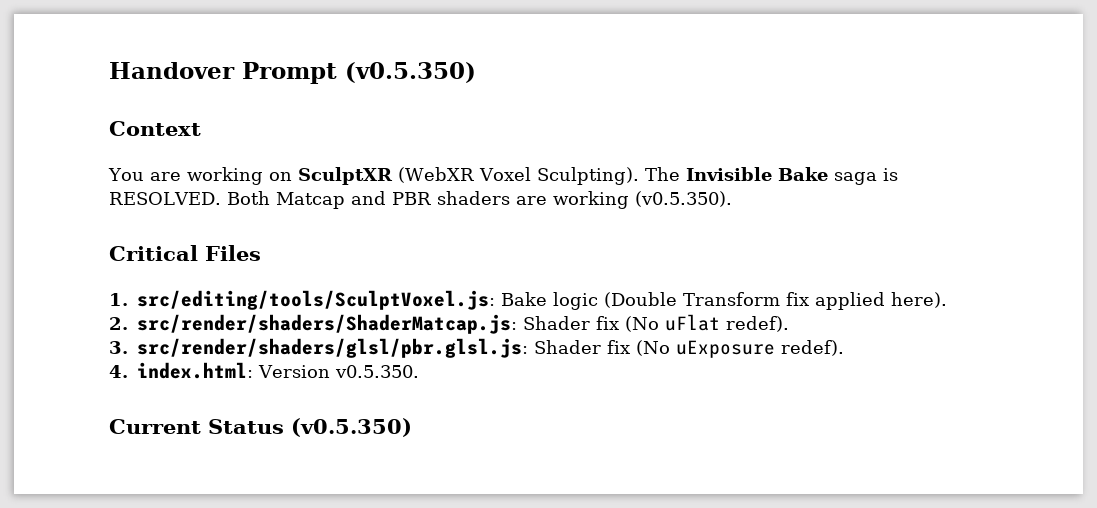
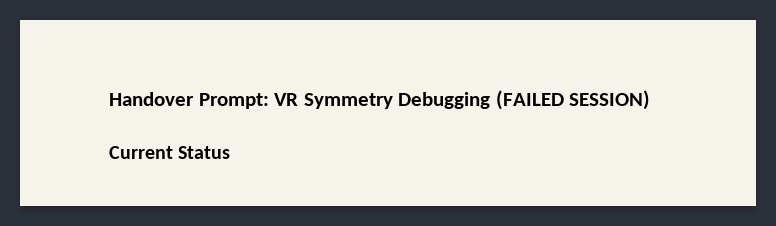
[242,62,476,84] [109,121,201,136] [108,167,898,185] [109,191,732,209] [109,245,261,261] [109,290,947,310] [109,314,789,334] [109,338,844,358] [109,362,419,379] Prompt (v0.5.350) // Context // You are working on SculptXR (WebXR Voxel Sculpting). The Invisible Bake saga is RESOLVED. Both Matcap and PBR shaders are working (v0.5.350). // Critical Files // 1. src/editing/tools/SculptVoxel.js: Bake logic (Double Transform fix applied here). // 2. src/render/shaders/ShaderMatcap.js: Shader fix (No uFlat redef). // 3. src/render/shaders/glsl/pbr.glsl.js: Shader fix (No uExposure redef). // 4. index.html: Version v0.5.350. -> [198,90,651,110] Prompt: VR Symmetry Debugging (FAILED SESSION)
[291,418,412,437] (v0.5.350) -> (231, 152) none

